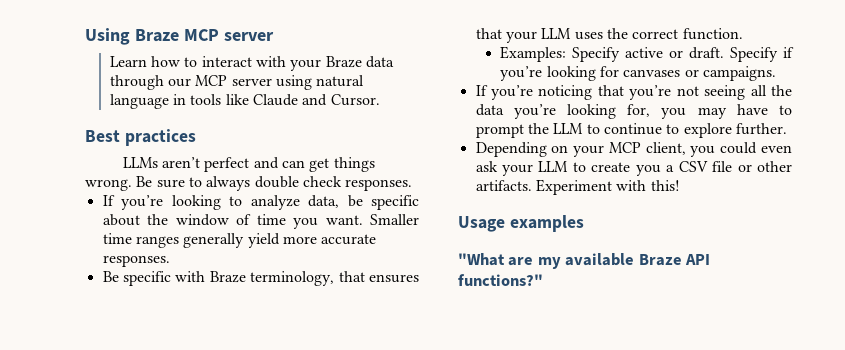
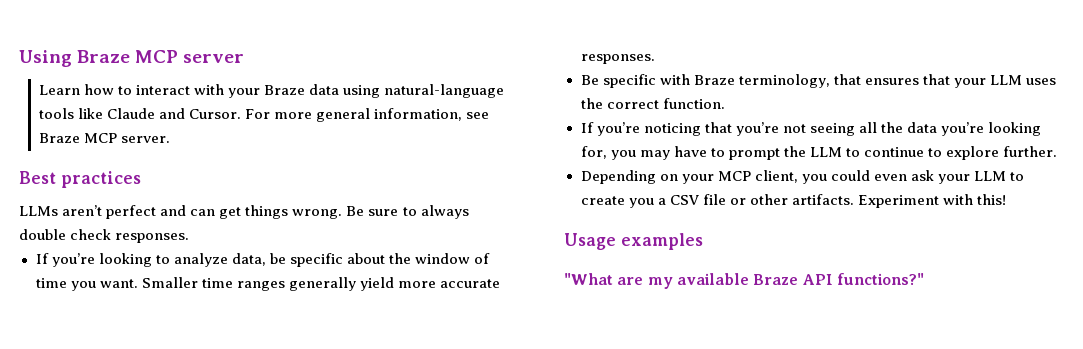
[109,75,365,90] [109,94,187,109] through our MCP server using natural language in -> [343,84,505,98] using natural-language
(380, 100) none -> [245,108,490,122] [38,133,170,143] For more general information, see Braze MCP server.
[500,46,794,62] [500,66,776,81] // Examples: Specify active or draft. Specify if you’re looking for canvases or campaigns. -> (725, 103) none

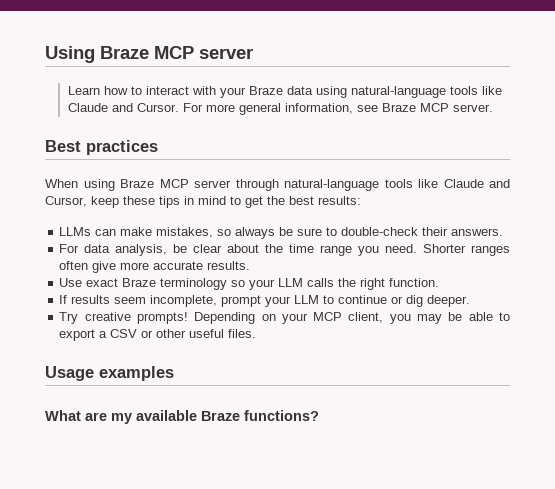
[19,205,469,219] [19,229,190,243] [35,253,491,267] [35,277,500,291] [580,54,655,64] [580,74,1056,88] [580,98,725,109] [580,122,1042,136] [580,146,1058,160] LLMs aren’t perfect and can get things wrong. Be sure to always double check responses. // If you’re looking to analyze data, be specific about the window of time you want. Smaller time ranges generally yield more accurate responses. // Be specific with Braze terminology, that ensures that your LLM uses the correct function. // If you’re noticing that you’re not seeing all the data you’re looking for, you may have to prompt the LLM to continue to explore further. // -> [45,179,510,191] [45,196,361,208] [59,227,504,239] [59,244,511,256] [59,261,251,273] [59,278,440,290] [59,295,471,307] [59,312,188,324] When using Braze MCP server through natural-language tools like Claude and Cursor, keep these tips in mind to get the best results: // LLMs can make mistakes, so always be sure to double-check their answers. // For data analysis, be clear about the time range you need. Shorter ranges often give more accurate results. // Use exact Braze terminology so your LLM calls the right function. // If results seem incomplete, prompt your LLM to continue or dig deeper. // Try creative prompts!
[830,170,1025,184] [580,196,654,208] could even ask your LLM to create you -> [417,312,511,324] [59,329,96,341] may be able to export
[702,194,726,205] file -> (138, 333) none
[791,194,1006,208] artifacts. Experiment with this! -> [189,329,257,338] useful files.
[564,273,613,285] "What -> [45,410,81,421] What
[802,273,924,285] API functions?" -> [244,410,319,421] functions?

